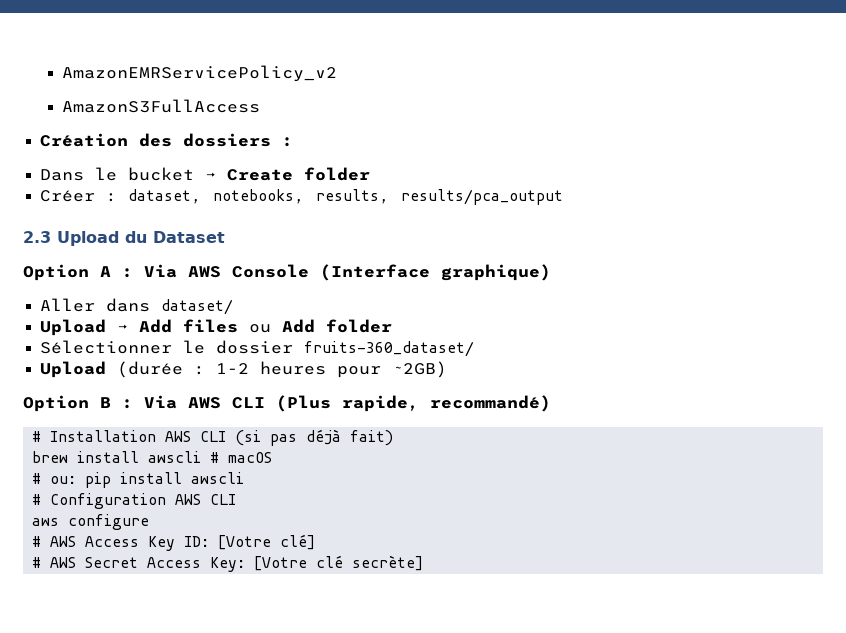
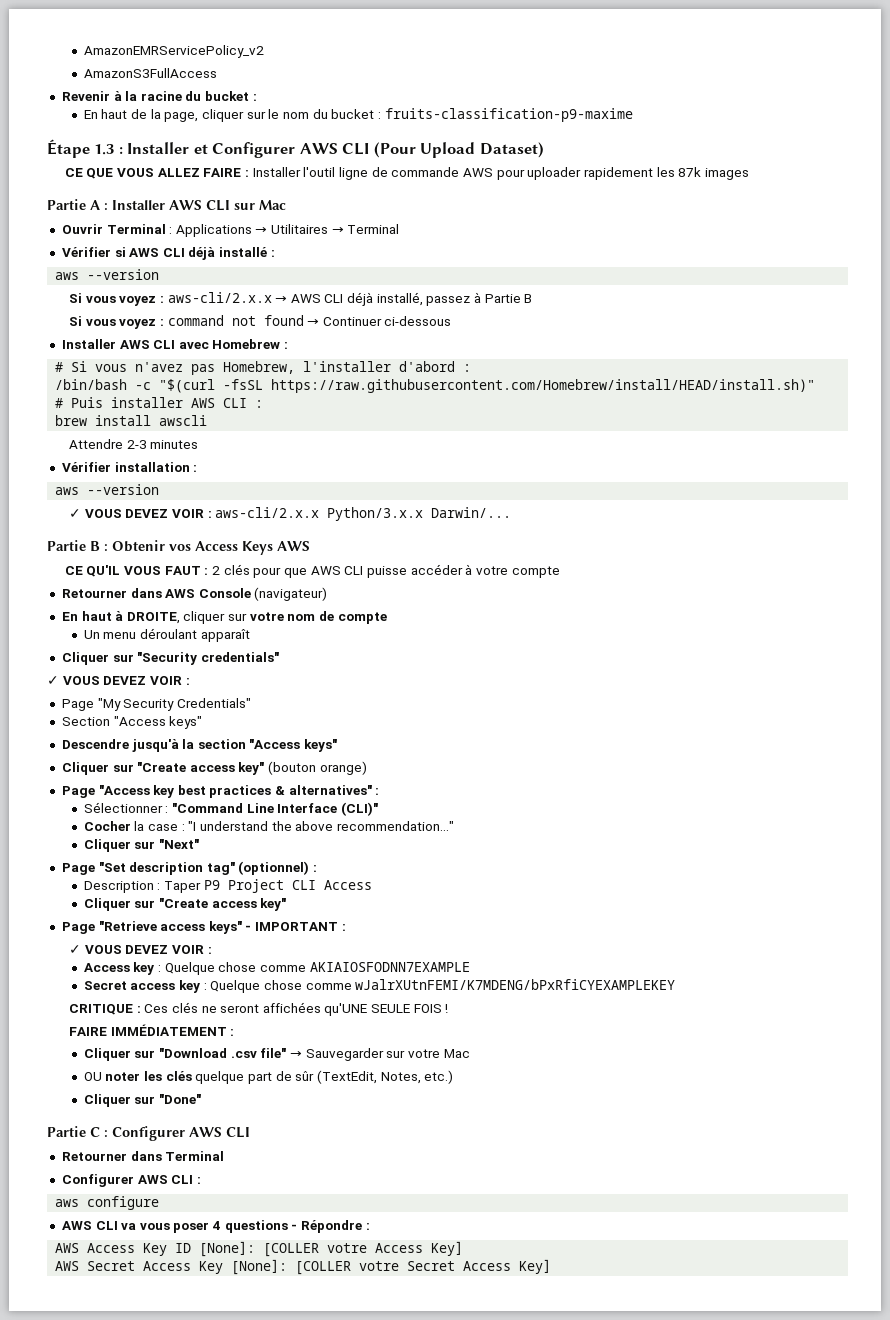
[40,133,294,147] [40,167,371,181] [40,189,564,205] [23,231,225,246] [23,264,551,281] [40,298,234,315] [40,319,393,336] [40,340,475,357] [40,361,448,378] [23,395,551,412] [32,429,394,446] [32,451,273,463] [32,472,245,488] [32,493,237,509] [32,514,150,530] [32,534,316,551] [32,555,424,572] Création des dossiers : // Dans le bucket → Create folder // Créer : dataset, notebooks, results, results/pca_output // 2.3 Upload du Dataset // Option A : Via AWS Console (Interface graphique) // Aller dans dataset/ // Upload → Add files ou Add folder // Sélectionner le dossier fruits-360_dataset/ // Upload (durée : 1-2 heures pour ~2GB) // Option B : Via AWS CLI (Plus rapide, recommandé) // # Installation AWS CLI (si pas déjà fait) // brew install awscli # macOS // # ou: pip install awscli // # Configuration AWS CLI // aws configure // # AWS Access Key ID: [Votre clé] // # AWS Secret Access Key: [Votre clé secrète] -> [61,91,257,101] [83,108,633,122] [47,139,544,158] [64,167,749,180] [47,199,286,211] [61,224,400,237] [61,247,275,260] [55,269,160,280] [68,292,533,306] [68,315,452,329] [61,339,289,349] [55,361,472,375] [55,379,816,393] [55,397,264,408] [55,415,208,426] [68,439,199,449] [61,462,198,472] [55,484,160,495] [68,507,512,521] [47,540,310,555] [64,564,560,578] [61,587,328,601] [61,611,387,624] [83,628,250,642] [61,652,279,665] [47,676,190,685] [61,698,251,711] [61,716,203,729] [61,739,338,752] [61,761,367,775] [61,785,380,798] [83,802,379,816] [83,821,454,831] [83,839,200,852] [61,861,318,875] [83,879,372,893] [83,898,287,911] [61,921,346,934] [68,945,212,954] [83,962,470,975] [83,979,676,993] [68,1002,449,1016] [68,1024,235,1036] [83,1048,470,1061] [83,1070,454,1084] [83,1094,202,1107] [47,1126,250,1141] [61,1151,225,1161] [61,1174,201,1187] [55,1196,160,1210] [61,1220,370,1233] [55,1241,464,1257] [55,1259,552,1275] Revenir à la racine du bucket : // En haut de la page, cliquer sur le nom du bucket : fruits-classification-p9-maxime // Étape 1.3 : Installer et Configurer AWS CLI (Pour Upload Dataset) // CE QUE VOUS ALLEZ FAIRE : Installer l'outil ligne de commande AWS pour uploader rapidement les 87k images // Partie A : Installer AWS CLI sur Mac // Ouvrir Terminal : Applications → Utilitaires → Terminal // Vérifier si AWS CLI déjà installé : // aws --version // Si vous voyez : aws-cli/2.x.x → AWS CLI déjà installé, passez à Partie B // Si vous voyez : command not found → Continuer ci-dessous // Installer AWS CLI avec Homebrew : // # Si vous n'avez pas Homebrew, l'installer d'abord : // /bin/bash -c "$(curl -fsSL https://raw.githubusercontent.com/Homebrew/install/HEAD/install.sh)" // # Puis installer AWS CLI : // brew install awscli // Attendre 2-3 minutes // Vérifier installation : // aws --version // ✓ VOUS DEVEZ VOIR : aws-cli/2.x.x Python/3.x.x Darwin/... // Partie B : Obtenir vos Access Keys AWS // CE QU'IL VOUS FAUT : 2 clés pour que AWS CLI puisse accéder à votre compte // Retourner dans AWS Console (navigateur) // En haut à DROITE, cliquer sur votre nom de compte // Un menu déroulant apparaît // Cliquer sur "Security credentials" // ✓ VOUS DEVEZ VOIR : // Page "My Security Credentials" // Section "Access keys" // Descendre jusqu'à la section "Access keys" // Cliquer sur "Create access key" (bouton orange) // Page "Access key best practices & alternatives" : // Sélectionner : "Command Line Interface (CLI)" // Cocher la case : "I understand the above recommendation..." // Cliquer sur "Next" // Page "Set description tag" (optionnel) : // Description : Taper P9 Project CLI Access // Cliquer sur "Create access key" // Page "Retrieve access keys" - IMPORTANT : // ✓ VOUS DEVEZ VOIR : // Access key : Quelque chose comme AKIAIOSFODNN7EXAMPLE // Secret access key : Quelque chose comme wJalrXUtnFEMI/K7MDENG/bPxRfiCYEXAMPLEKEY // CRITIQUE : Ces clés ne seront affichées qu'UNE SEULE FOIS ! // FAIRE IMMÉDIATEMENT : // Cliquer sur "Download .csv file" → Sauvegarder sur votre Mac // OU noter les clés quelque part de sûr (TextEdit, Notes, etc.) // Cliquer sur "Done" // Partie C : Configurer AWS CLI // Retourner dans Terminal // Configurer AWS CLI : // aws configure // AWS CLI va vous poser 4 questions - Répondre : // AWS Access Key ID [None]: [COLLER votre Access Key] // AWS Secret Access Key [None]: [COLLER votre Secret Access Key]

